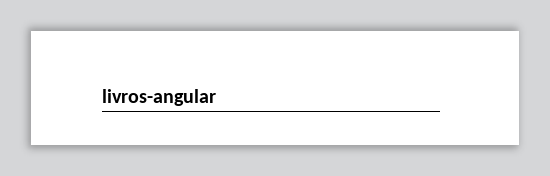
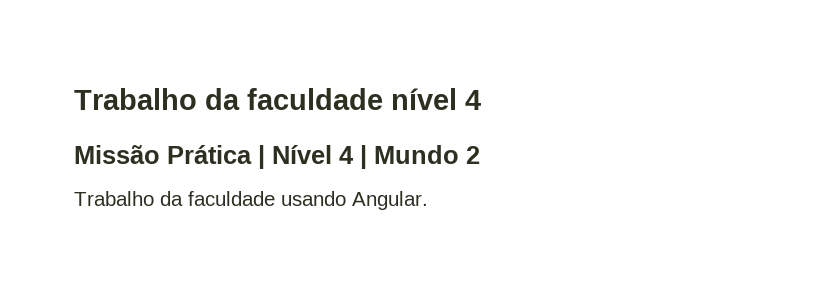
[102,89,216,106] livros-angular -> [74,88,481,110] [74,145,480,169] [74,191,428,210] Trabalho da faculdade nível 4 // Missão Prática | Nível 4 | Mundo 2 // Trabalho da faculdade usando Angular.

